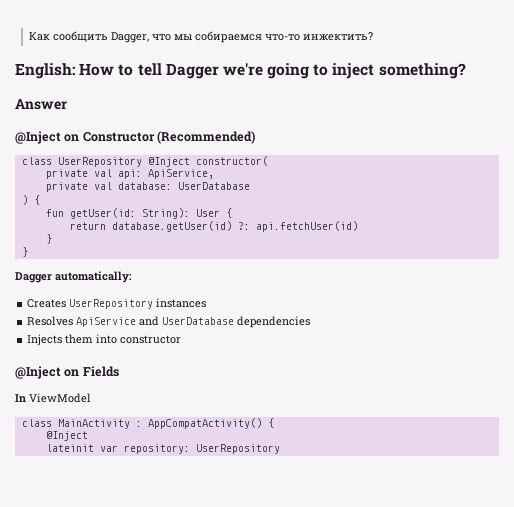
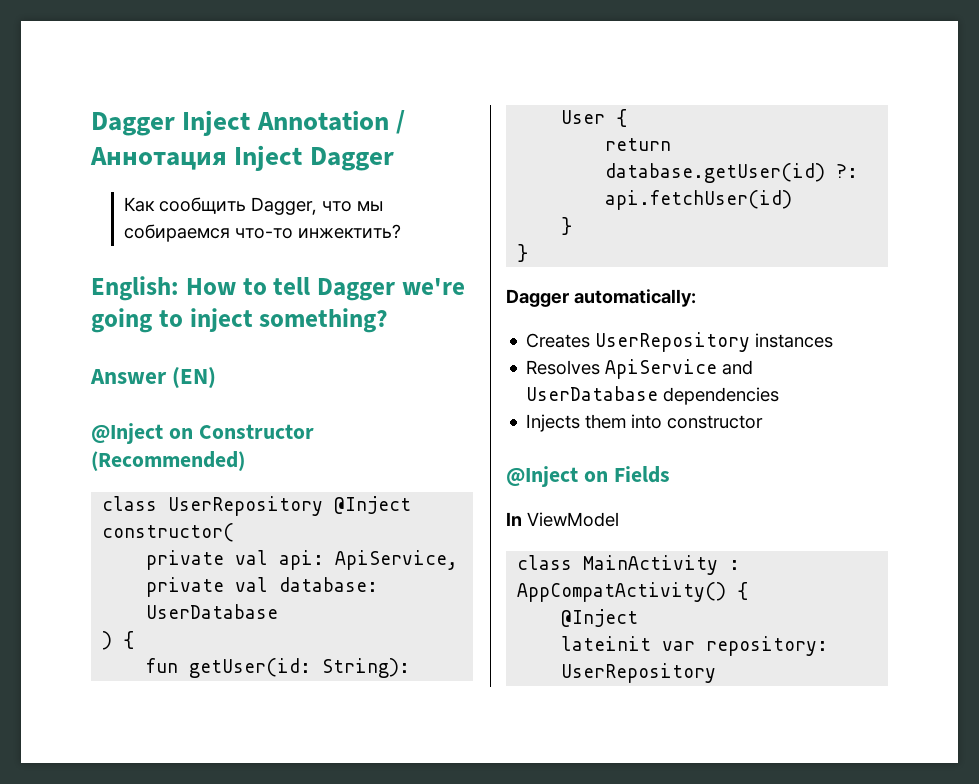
(28, 36) none -> [91,110,405,136] [90,145,394,171] Dagger Inject Annotation / Аннотация Inject Dagger //
(67, 104) none -> [172,367,217,389] (EN)

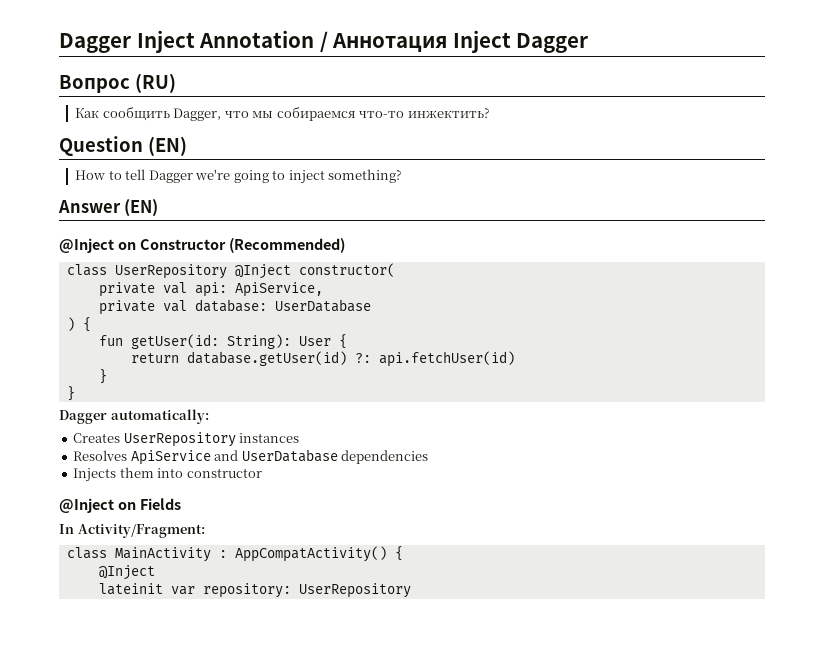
(394, 159) none -> [59,73,176,93] // Вопрос (RU)
[91,276,179,301] English: -> [59,136,187,156] Question (EN) //
[527,512,619,527] ViewModel -> [77,524,205,538] Activity/Fragment:

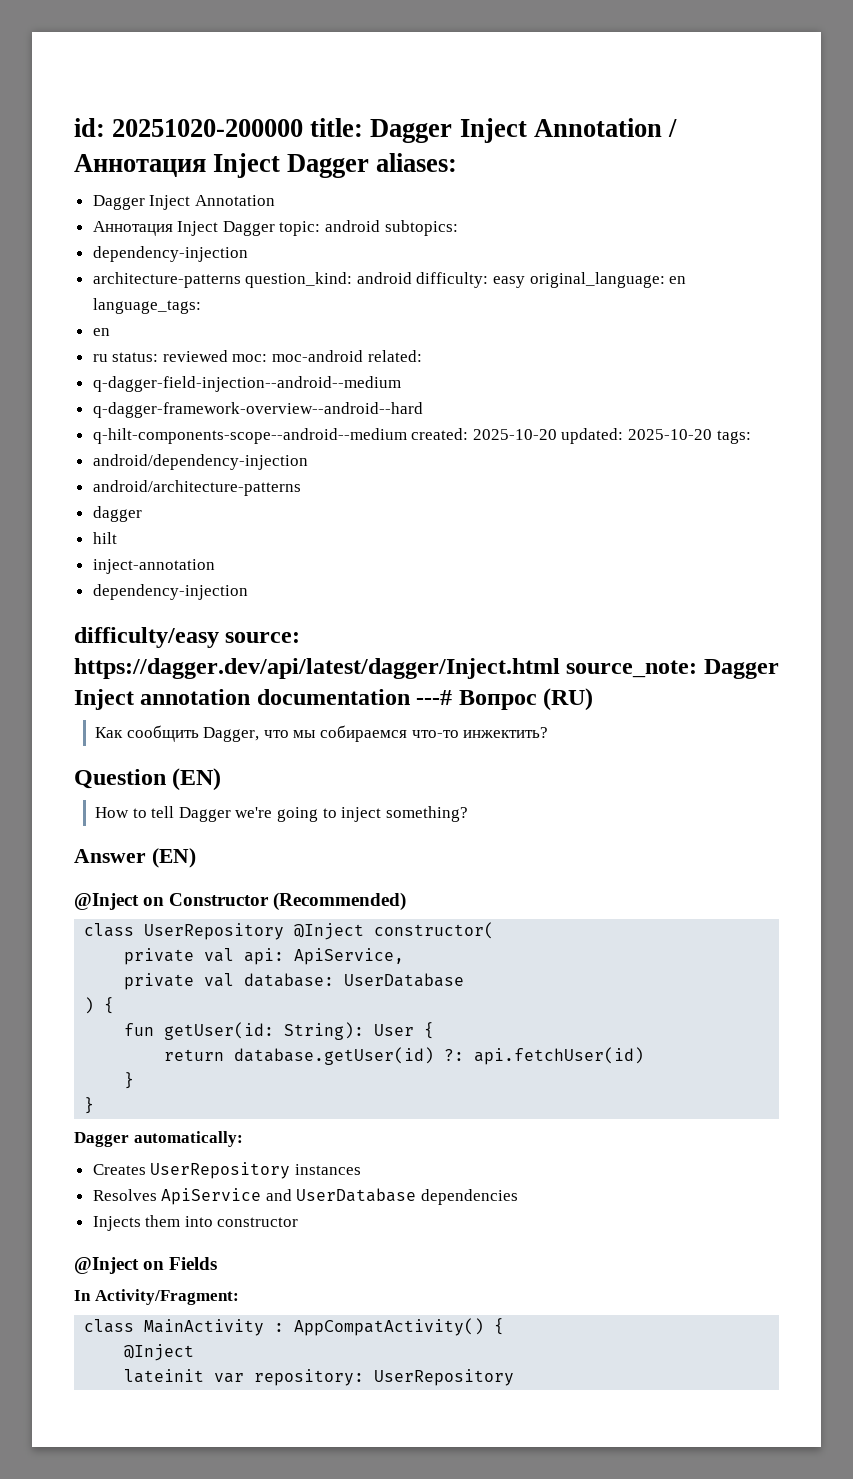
(59, 43) none -> [74,118,364,137] id: 20251020-200000 title:
(589, 43) // -> [376,153,458,172] [92,195,275,210] [92,220,458,236] [92,246,248,262] [92,272,687,288] [92,298,201,314] [92,328,110,336] [92,350,422,362] [92,376,401,392] [92,402,423,418] [92,428,751,444] [92,454,308,470] [92,480,301,496] [92,506,142,522] [92,532,117,544] [92,559,215,574] [92,584,248,600] [74,627,301,648] [74,658,779,679] [74,689,453,710] aliases: // Dagger Inject Annotation // Аннотация Inject Dagger topic: android subtopics: // dependency-injection // architecture-patterns question_kind: android difficulty: easy original_language: en language_tags: // en // ru status: reviewed moc: moc-android related: // q-dagger-field-injection--android--medium // q-dagger-framework-overview--android--hard // q-hilt-components-scope--android--medium created: 2025-10-20 updated: 2025-10-20 tags: // android/dependency-injection // android/architecture-patterns // dagger // hilt // inject-annotation // dependency-injection // difficulty/easy source: https://dagger.dev/api/latest/dagger/Inject.html source_note: Dagger Inject annotation documentation ---#

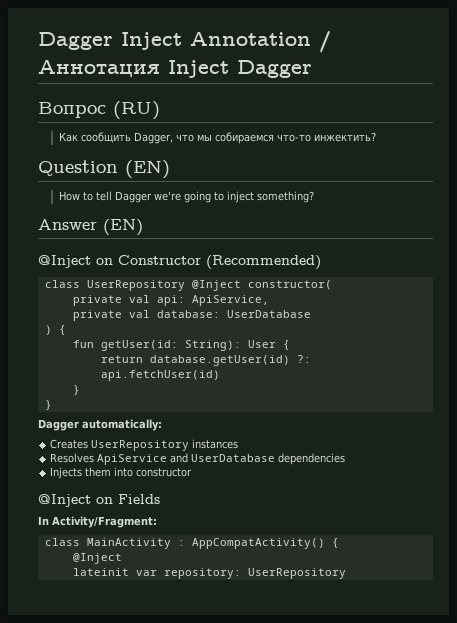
[74,118,364,137] id: 20251020-200000 title: -> (38, 41) none
[376,153,458,172] [92,195,275,210] [92,220,458,236] [92,246,248,262] [92,272,687,288] [92,298,201,314] [92,328,110,336] [92,350,422,362] [92,376,401,392] [92,402,423,418] [92,428,751,444] [92,454,308,470] [92,480,301,496] [92,506,142,522] [92,532,117,544] [92,559,215,574] [92,584,248,600] [74,627,301,648] [74,658,779,679] [74,689,453,710] aliases: // Dagger Inject Annotation // Аннотация Inject Dagger topic: android subtopics: // dependency-injection // architecture-patterns question_kind: android difficulty: easy original_language: en language_tags: // en // ru status: reviewed moc: moc-android related: // q-dagger-field-injection--android--medium // q-dagger-framework-overview--android--hard // q-hilt-components-scope--android--medium created: 2025-10-20 updated: 2025-10-20 tags: // android/dependency-injection // android/architecture-patterns // dagger // hilt // inject-annotation // dependency-injection // difficulty/easy source: https://dagger.dev/api/latest/dagger/Inject.html source_note: Dagger Inject annotation documentation ---# -> (312, 69) //

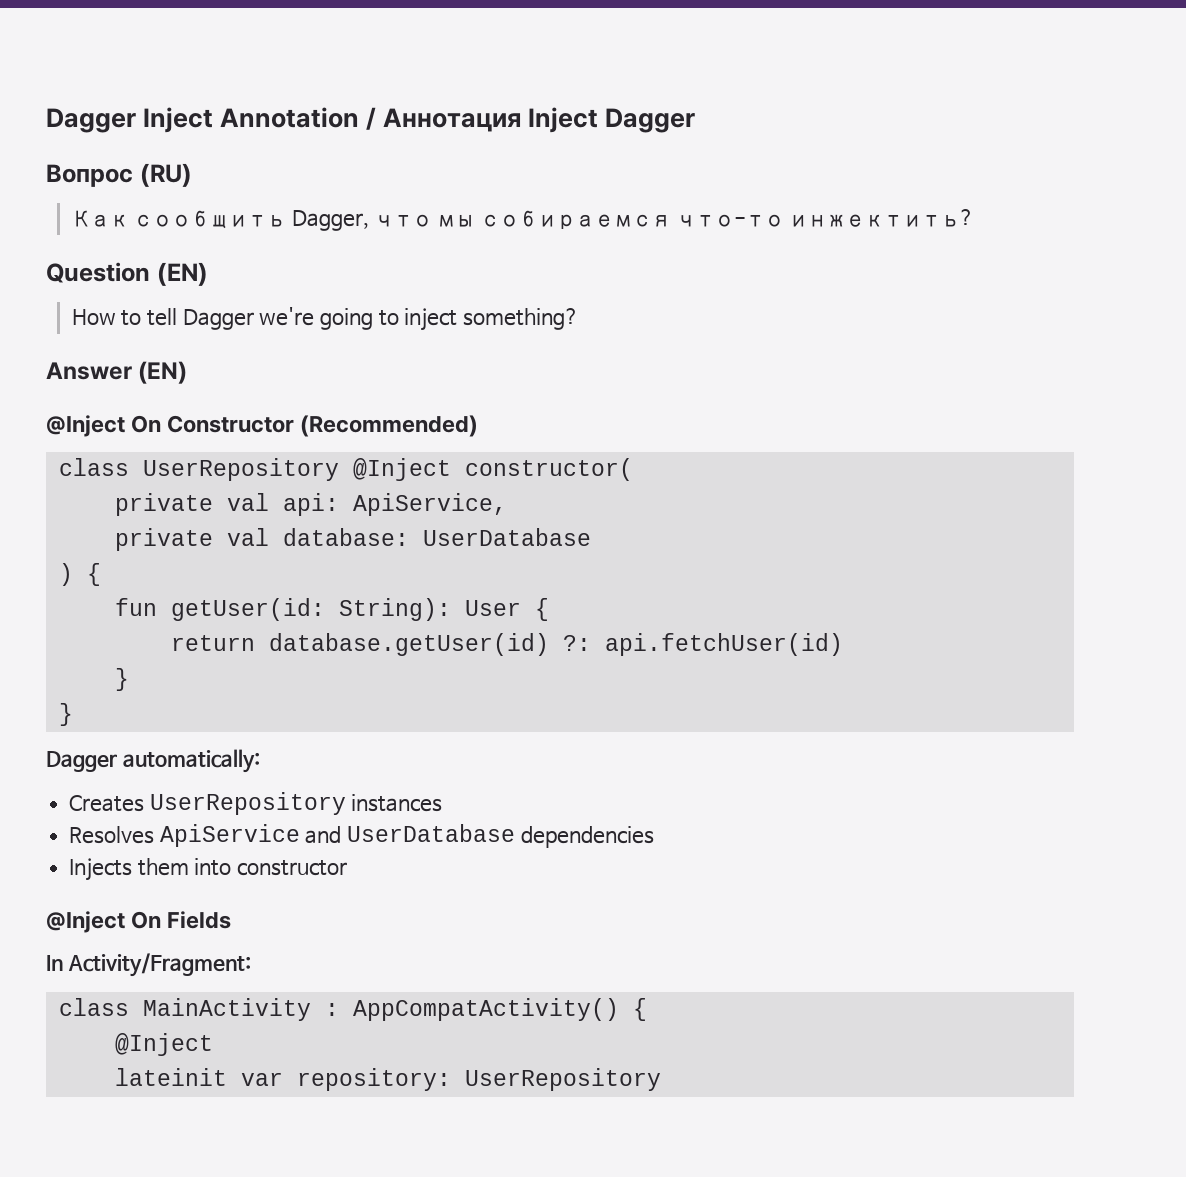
[96,258,113,265] on -> [131,415,162,433] On
[96,497,113,504] on -> [131,911,162,929] On

